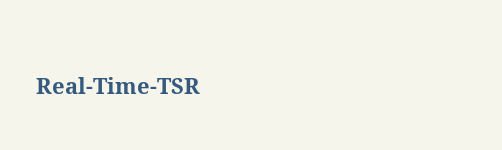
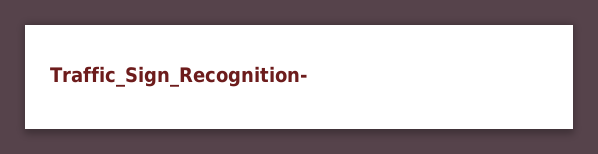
[36,77,200,94] Real-Time-TSR -> [50,66,307,87] Traffic_Sign_Recognition-

